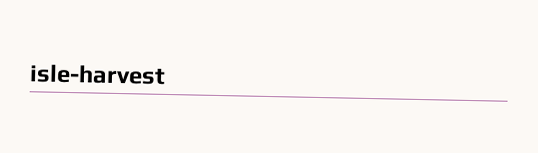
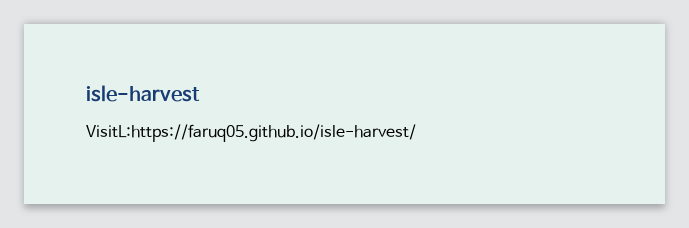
(166, 74) none -> [86,124,416,142] // VisitL:https://faruq05.github.io/isle-harvest/

